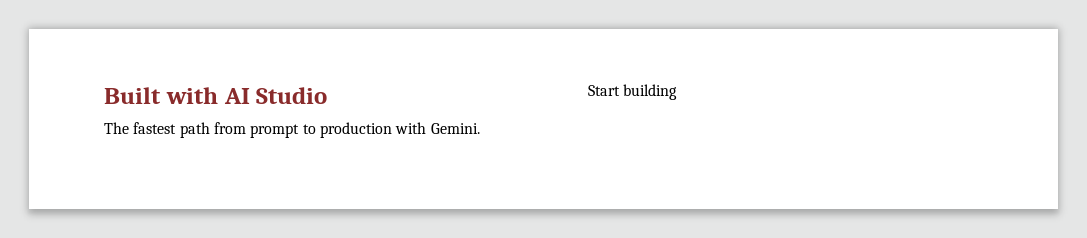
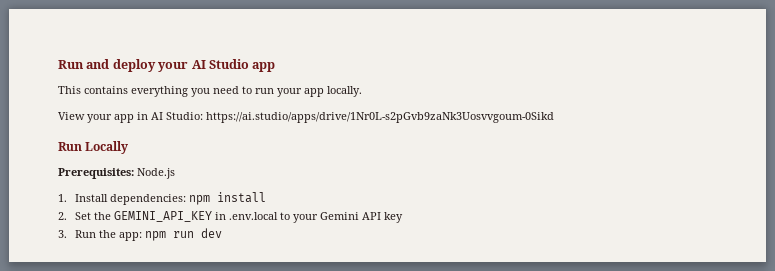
[104,87,328,104] [104,122,480,138] [588,84,678,100] Built with AI Studio // The fastest path from prompt to production with Gemini. // Start building -> [58,59,276,72] [58,86,362,97] [58,112,554,123] [58,141,129,154] [58,168,175,179] [58,192,266,205] [58,211,403,223] [58,228,222,241] Run and deploy your AI Studio app // This contains everything you need to run your app locally. // View your app in AI Studio: https://ai.studio/apps/drive/1Nr0L-s2pGvb9zaNk3Uosvvgoum-0Sikd // Run Locally // Prerequisites: Node.js // 1. Install dependencies: npm install // 2. Set the GEMINI_API_KEY in .env.local to your Gemini API key // 3. Run the app: npm run dev

